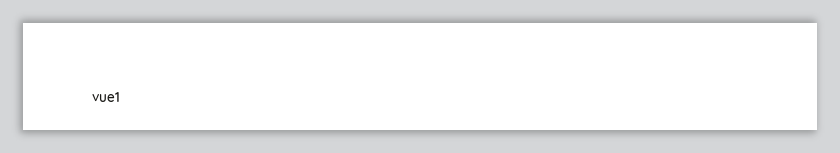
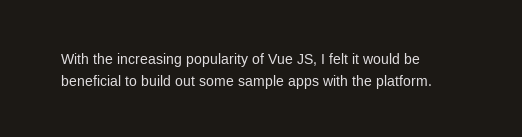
[92,92,120,102] vue1 -> [61,53,420,67] [61,75,432,89] With the increasing popularity of Vue JS, I felt it would be beneficial to build out some sample apps with the platform.

